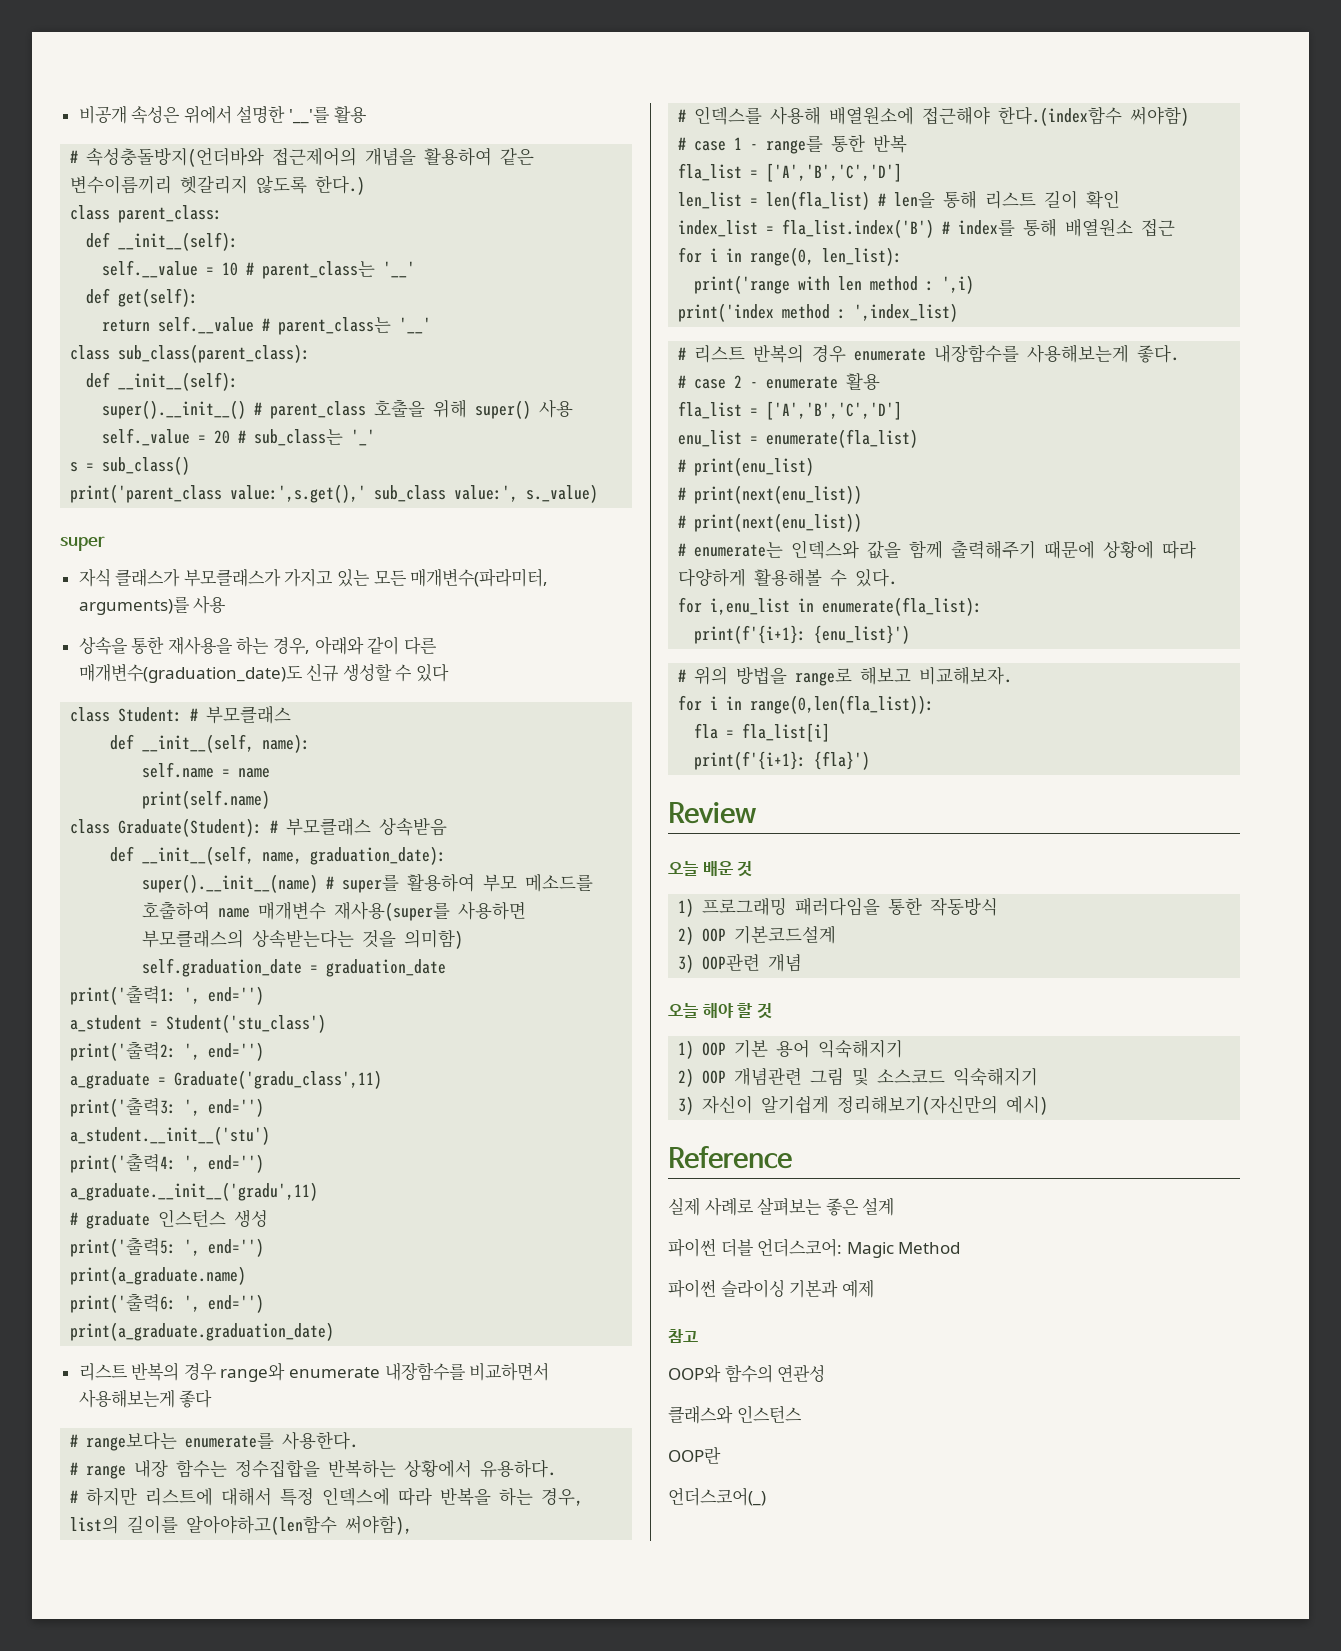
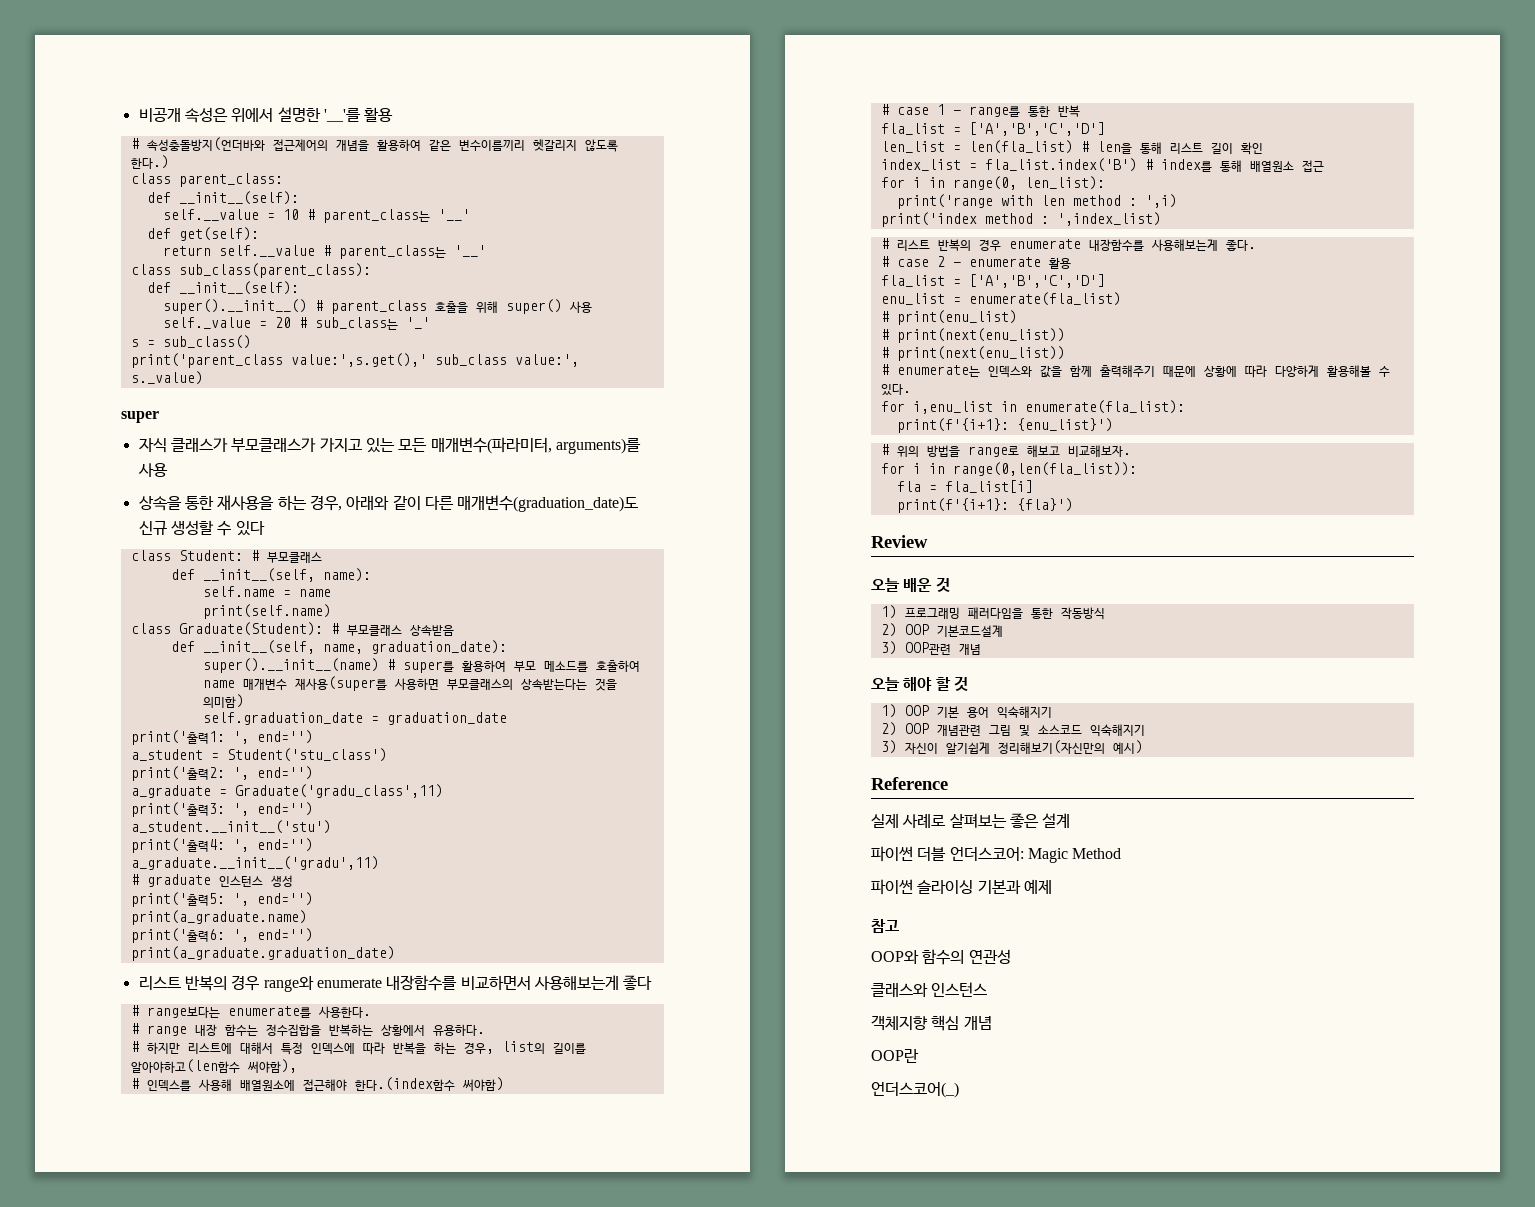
(802, 1414) none -> [871,1015,992,1031] // 객체지향 핵심 개념

